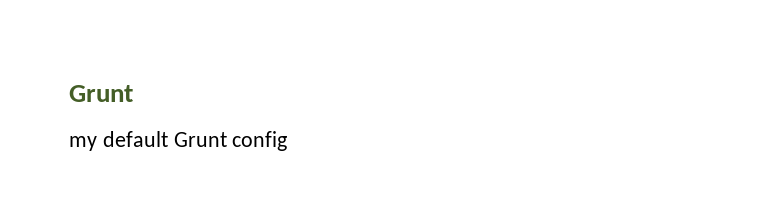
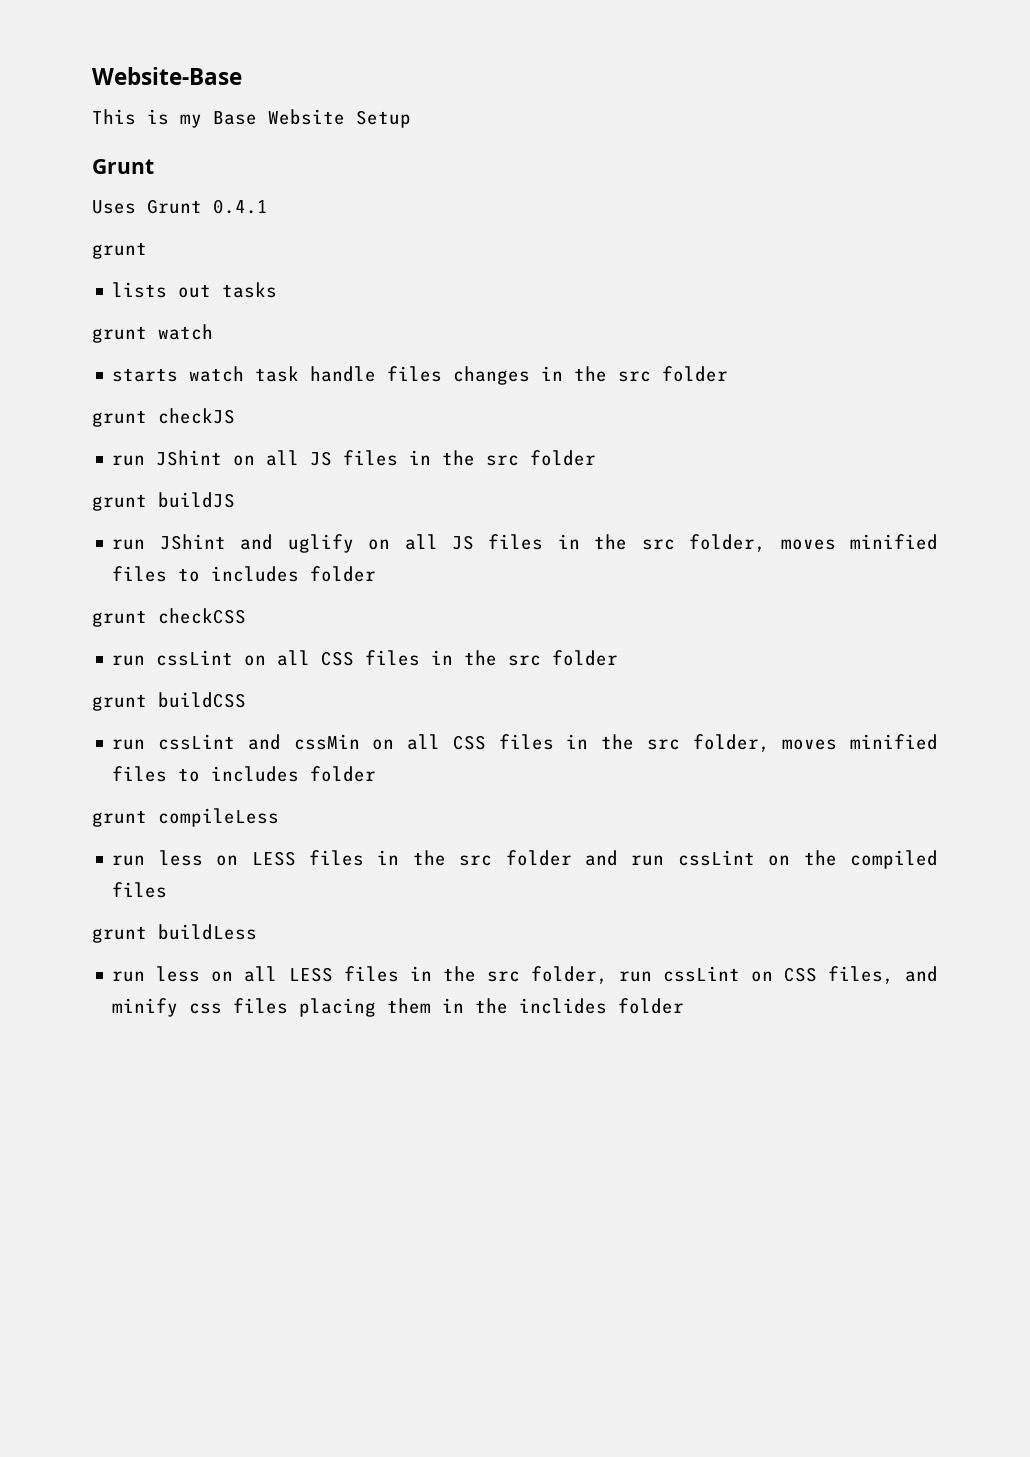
[69,85,133,102] [69,131,288,151] Grunt // my default Grunt config -> [92,67,242,85] [92,109,411,128] [92,159,154,174] [92,199,268,214] [92,242,147,259] [112,282,278,298] [92,324,213,343] [112,366,729,385] [92,408,235,427] [112,450,597,466] [92,492,235,511] [112,534,938,553] [112,566,377,582] [92,608,246,627] [112,650,619,666] [92,692,246,711] [112,734,938,752] [112,766,377,782] [92,808,279,827] [112,850,939,869] [112,882,168,898] [92,924,257,943] [112,966,938,984] [112,998,685,1017] Website-Base // This is my Base Website Setup // Grunt // Uses Grunt 0.4.1 // grunt // lists out tasks // grunt watch // starts watch task handle files changes in the src folder // grunt checkJS // run JShint on all JS files in the src folder // grunt buildJS // run JShint and uglify on all JS files in the src folder, moves minified files to includes folder // grunt checkCSS // run cssLint on all CSS files in the src folder // grunt buildCSS // run cssLint and cssMin on all CSS files in the src folder, moves minified files to includes folder // grunt compileLess // run less on LESS files in the src folder and run cssLint on the compiled files // grunt buildLess // run less on all LESS files in the src folder, run cssLint on CSS files, and minify css files placing them in the inclides folder

